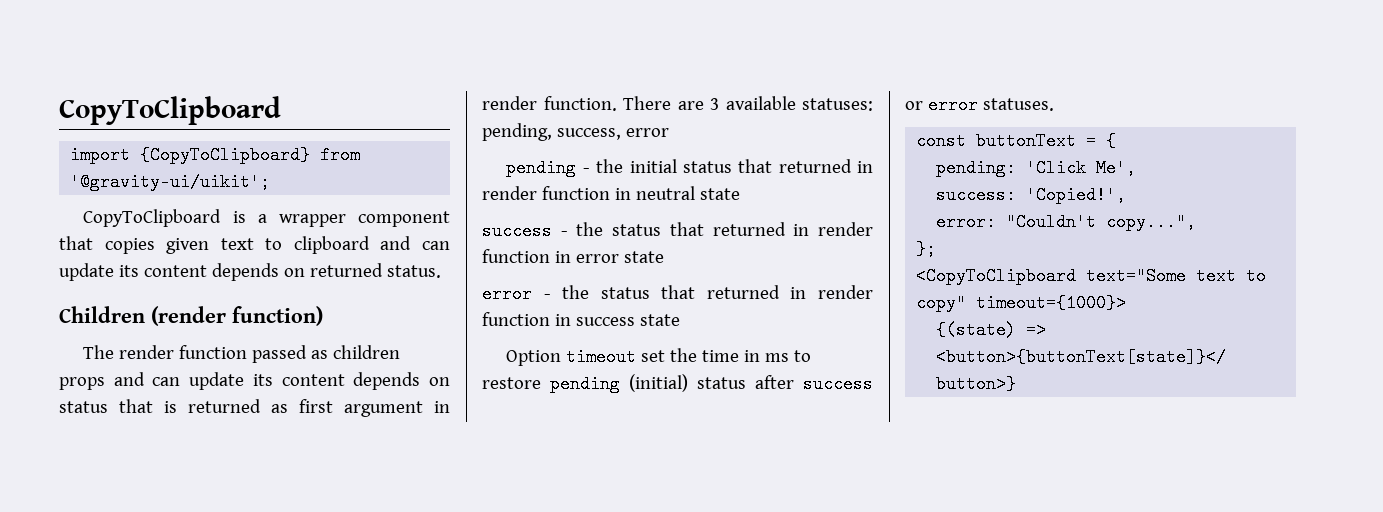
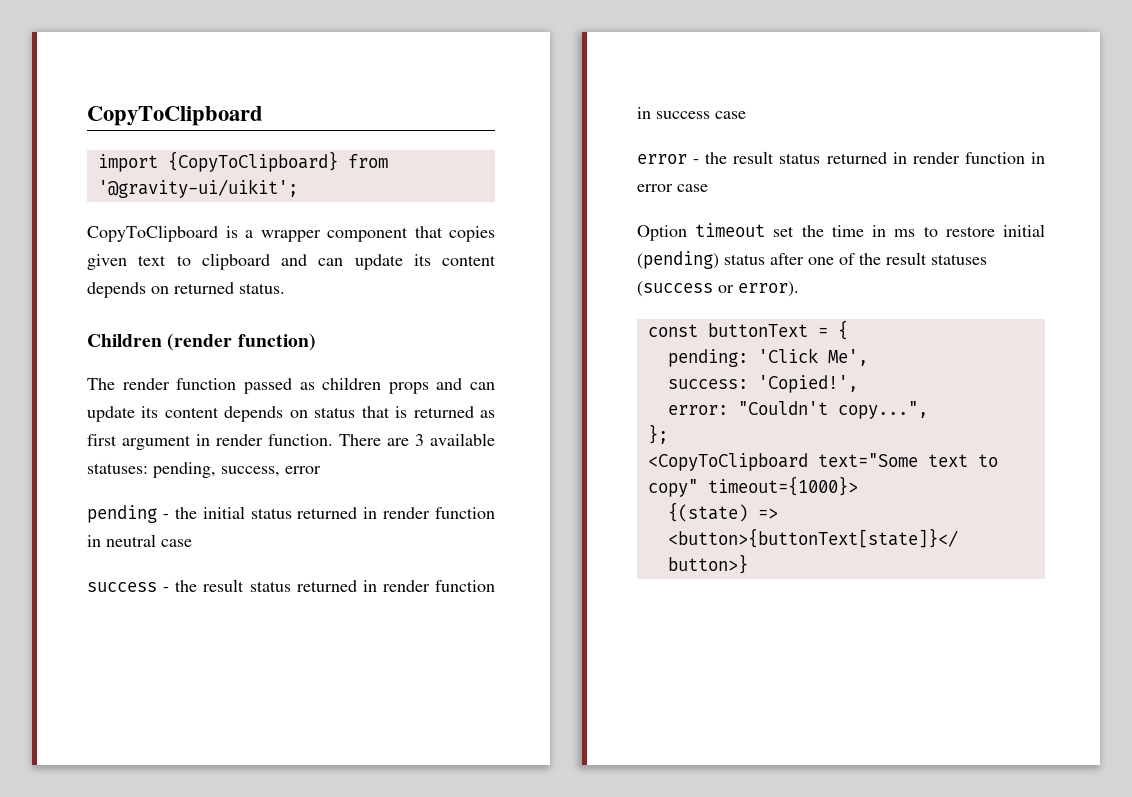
[738,159,773,173] that -> (292, 513) none
[699,188,740,200] state -> [161,539,192,547] case
[612,222,704,236] status that -> [203,579,495,592] [637,107,746,119] [637,151,821,164] result status returned in render function in success case // error - the result status
[623,251,664,263] [482,285,873,303] [482,312,680,326] state // error - the status that returned in render function in success state -> [677,184,708,192] case
[550,374,873,393] [905,96,1054,114] pending (initial) status after success or error statuses. -> [1003,224,1045,237] [637,251,987,269] [637,281,799,297] initial (pending) status after one of the result statuses (success or error).

